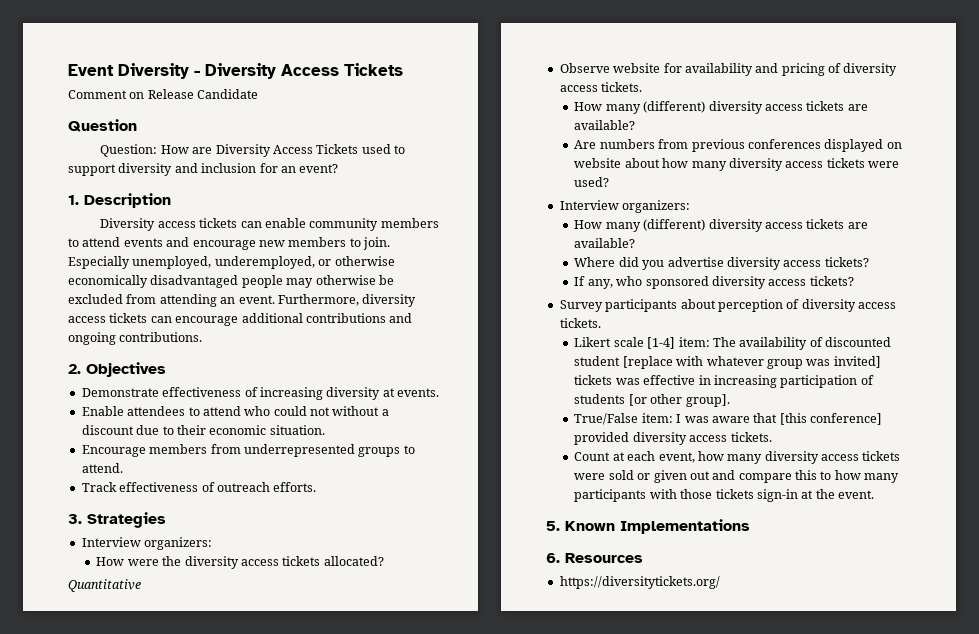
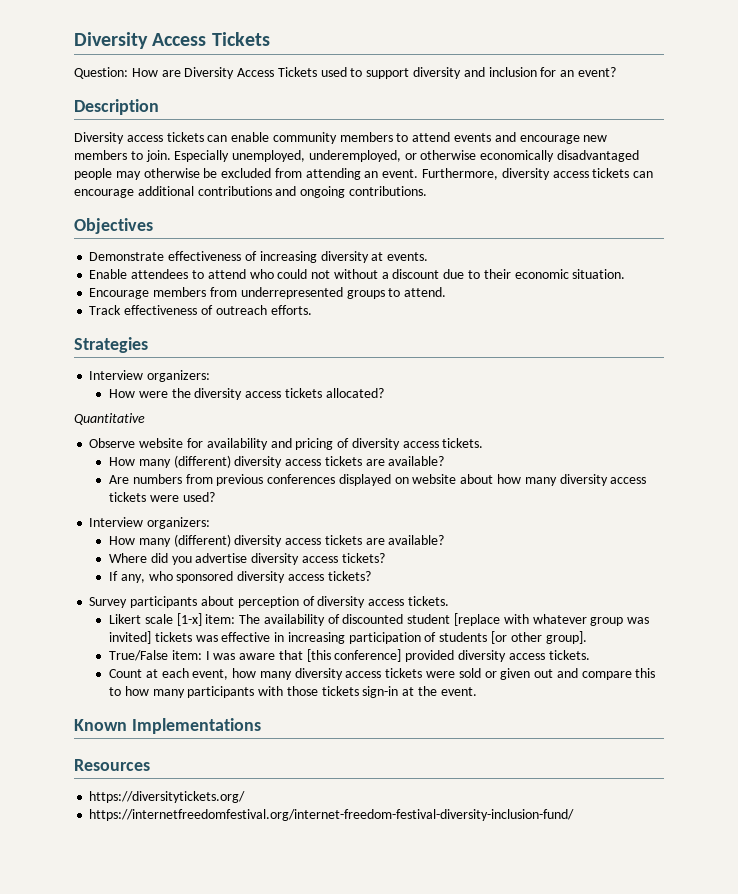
[68,63,403,79] [68,89,259,99] [68,119,137,132] Event Diversity - Diversity Access Tickets // Comment on Release Candidate // Question -> [74,32,270,49] Diversity Access Tickets
[68,195,79,205] 1. -> (616, 72) none
[68,364,81,374] 2. -> (427, 191) none
[68,514,82,524] 3. -> (312, 310) none
[647,337,676,349] [1-4] -> [176,613,202,626] [1-x]
[546,521,560,531] 5. -> (477, 691) none
[546,553,560,563] 6. -> (261, 726) none
(720, 582) none -> [89,809,575,821] // https://internetfreedomfestival.org/internet-freedom-festival-diversity-inclusion-fund/

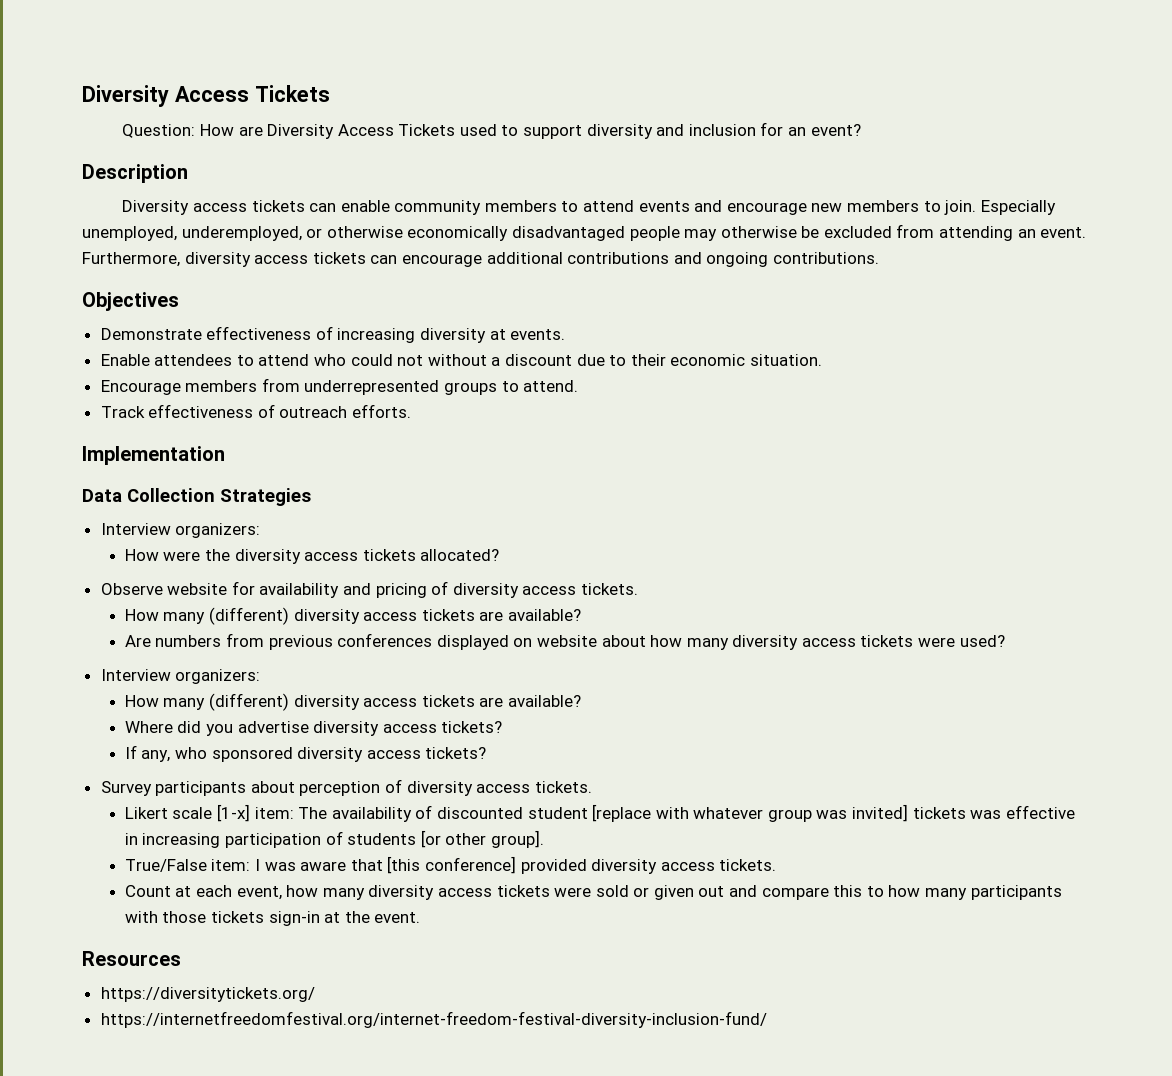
(312, 310) none -> [82,446,225,465] [82,488,215,502] Implementation // Data Collection
[74,413,145,425] // Quantitative -> (500, 555) none
[74,718,261,734] // Known Implementations -> (421, 917) none

